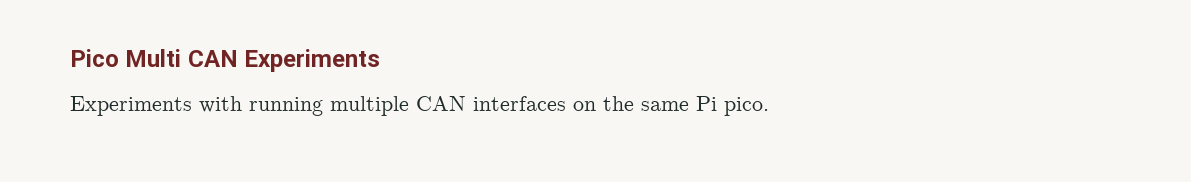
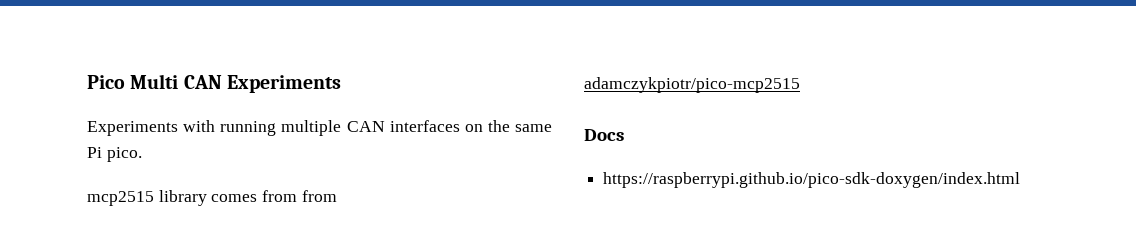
(769, 106) none -> [87,190,337,206] [584,77,800,93] [584,129,624,141] [603,172,1021,188] // mcp2515 library comes from from adamczykpiotr/pico-mcp2515 // Docs // https://raspberrypi.github.io/pico-sdk-doxygen/index.html

